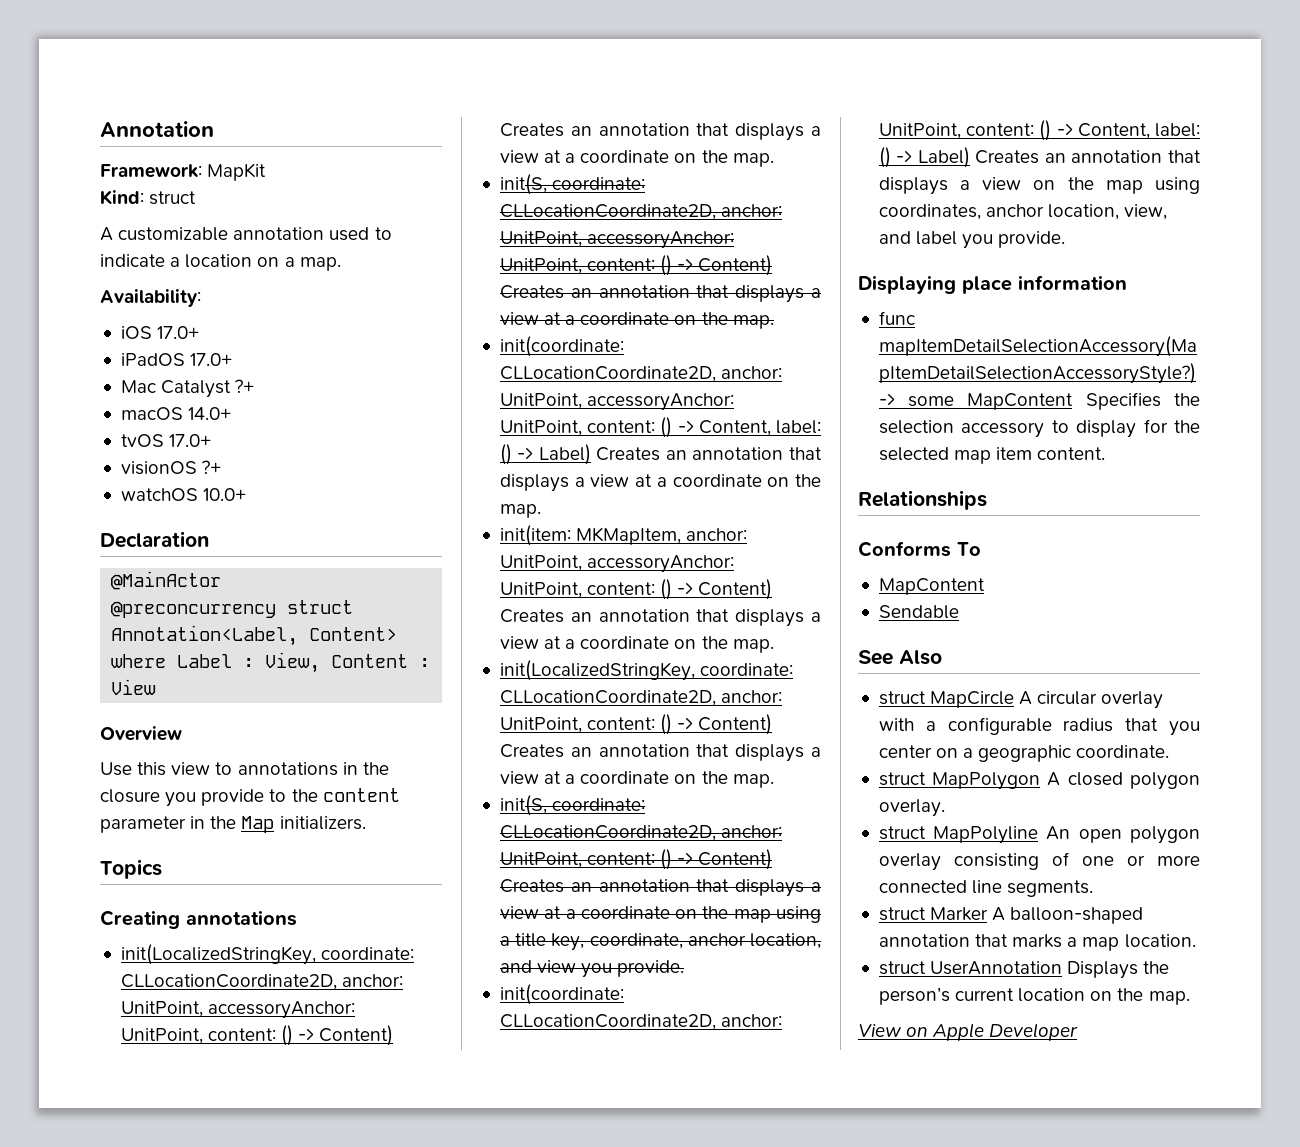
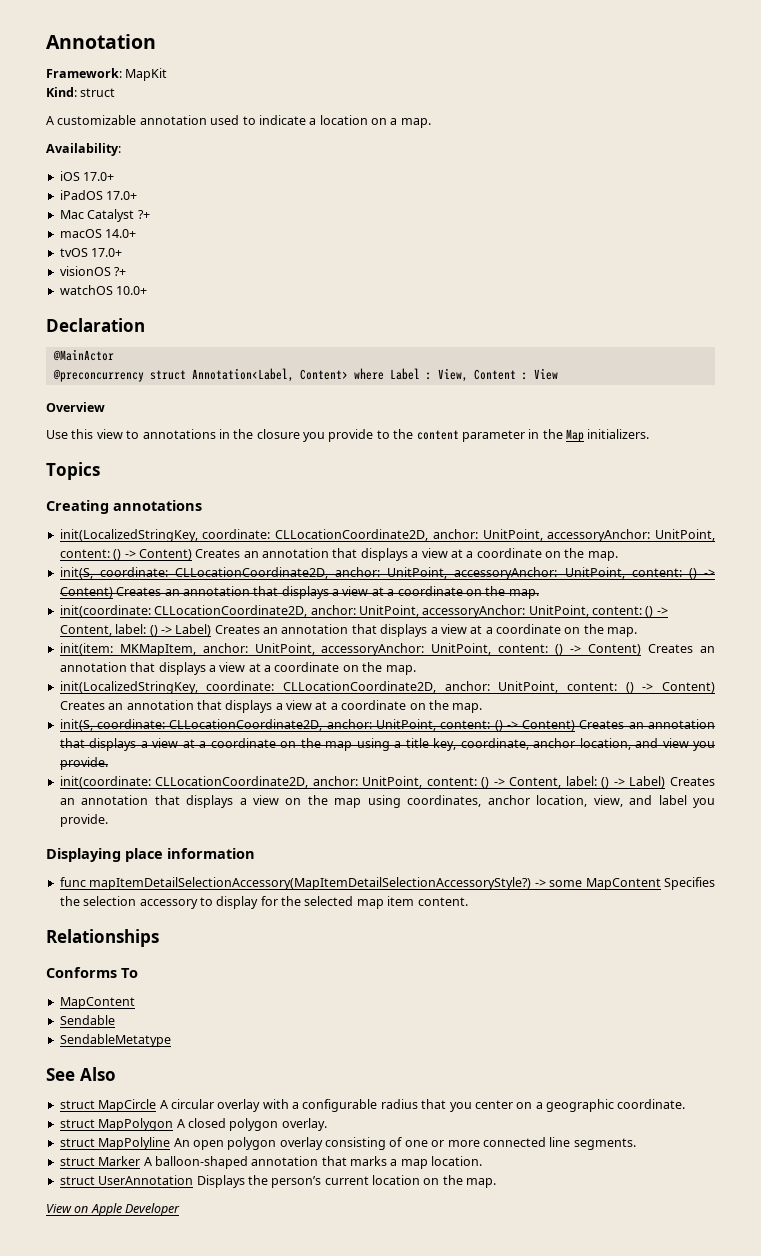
(959, 612) none -> [59,1034,171,1047] // SendableMetatype

